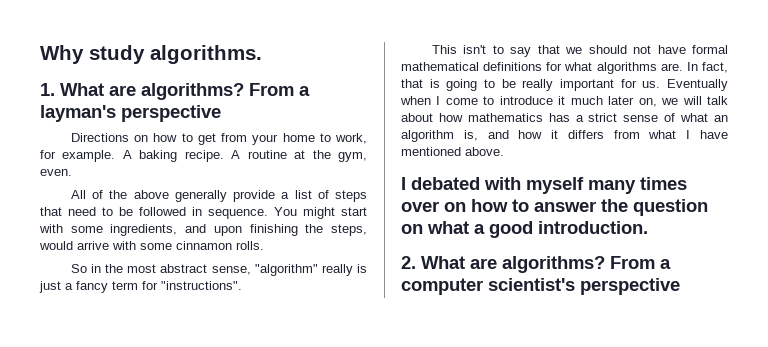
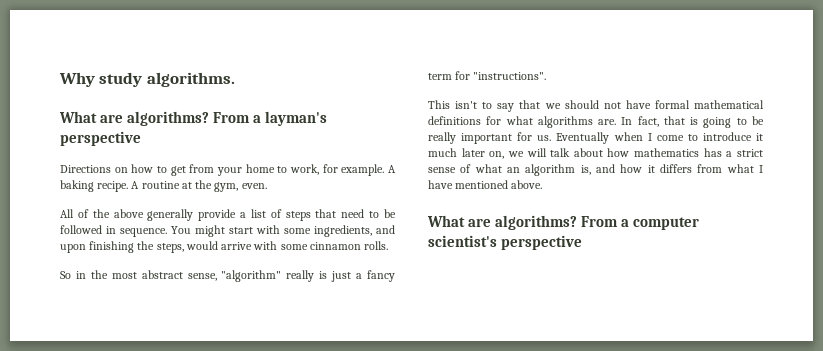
[40,83,55,96] 1. -> (235, 79) none
[401,177,687,194] [401,199,708,216] [401,221,648,238] [401,256,416,269] I debated with myself many times over on how to answer the question on what a good introduction. // 2. -> (543, 184) none

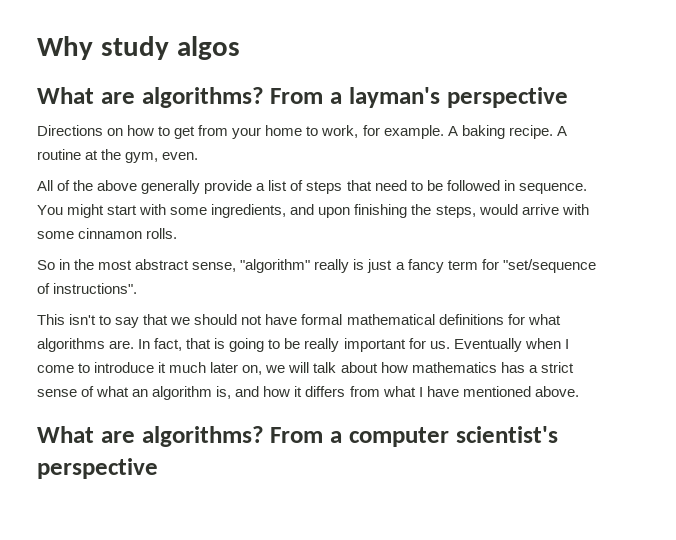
[146,72,235,87] algorithms. -> [176,36,240,60] algos
[473,72,547,80] "instructions". -> [502,259,596,273] [37,283,138,294] "set/sequence of instructions".

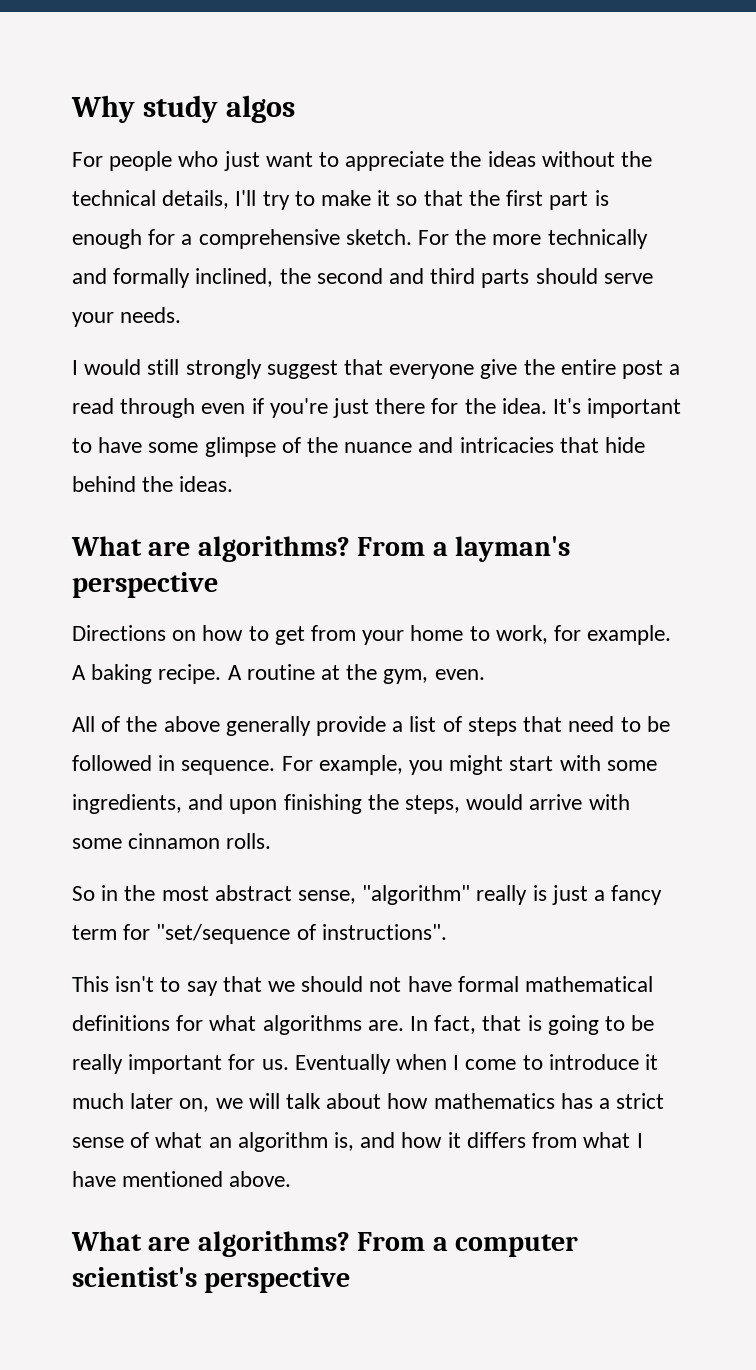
(240, 48) none -> [72,151,653,171] [72,190,609,210] [72,229,648,249] [72,268,653,288] [72,307,182,327] [72,359,681,379] [72,398,682,418] [72,437,646,457] [72,476,234,492] // For people who just want to appreciate the ideas without the technical details, I'll try to make it so that the first part is enough for a comprehensive sketch. For the more technically and formally inclined, the second and third parts should serve your needs. // I would still strongly suggest that everyone give the entire post a read through even if you're just there for the idea. It's important to have some glimpse of the nuance and intricacies that hide behind the ideas.
[37,205,63,215] You -> [281,755,444,775] For example, you

